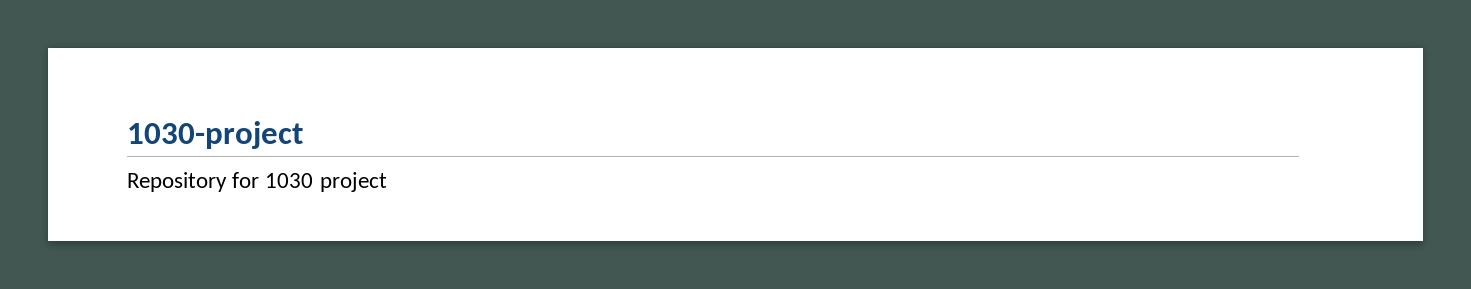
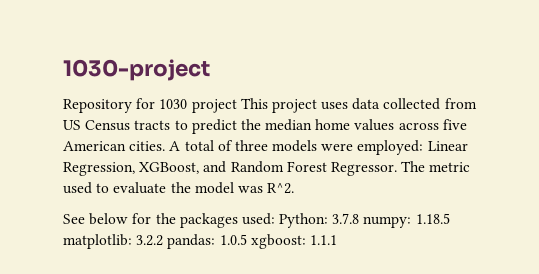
(387, 182) none -> [240,98,477,113] [63,119,467,134] [63,140,468,155] [63,161,471,176] [63,182,295,194] [63,213,450,228] [63,234,337,249] This project uses data collected from US Census tracts to predict the median home values across five American cities. A total of three models were employed: Linear Regression, XGBoost, and Random Forest Regressor. The metric used to evaluate the model was R^2. // See below for the packages used: Python: 3.7.8 numpy: 1.18.5 matplotlib: 3.2.2 pandas: 1.0.5 xgboost: 1.1.1

